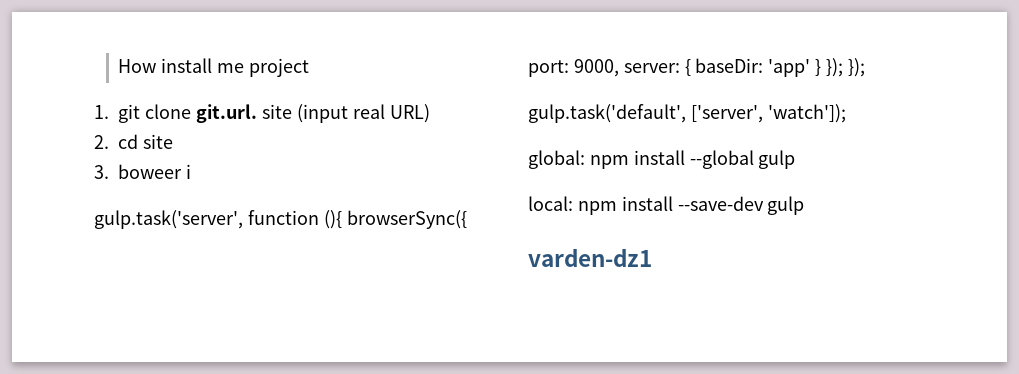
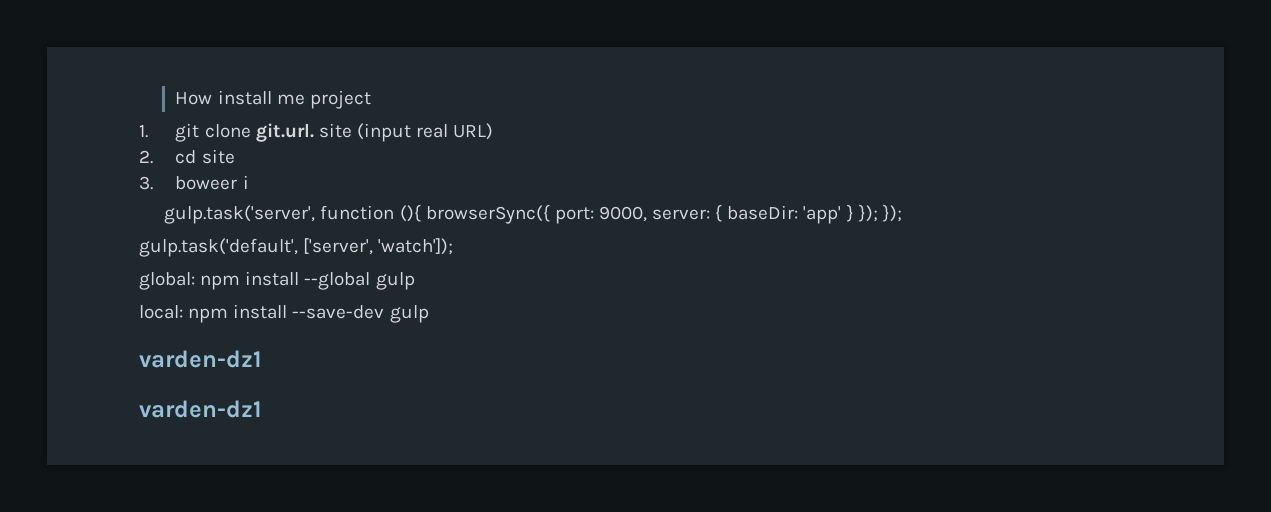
(652, 257) none -> [139,400,262,418] // varden-dz1

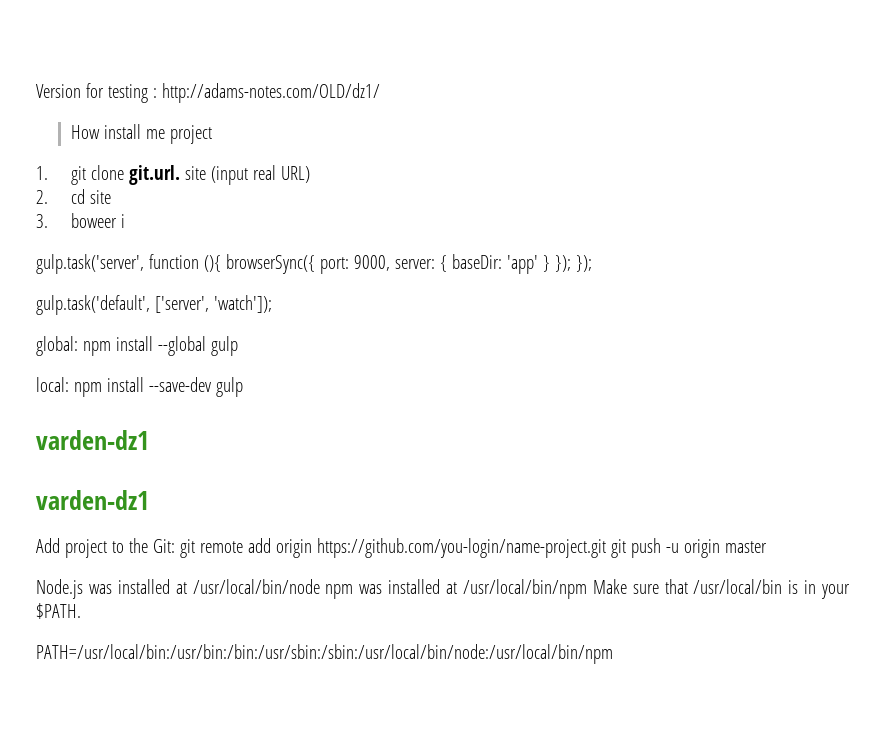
(175, 98) none -> [36,83,380,103] Version for testing : http://adams-notes.com/OLD/dz1/ //
(262, 409) none -> [36,538,767,558] [36,579,850,599] [36,603,81,619] [36,644,613,664] // Add project to the Git: git remote add origin https://github.com/you-login/name-project.git git push -u origin master // Node.js was installed at /usr/local/bin/node npm was installed at /usr/local/bin/npm Make sure that /usr/local/bin is in your $PATH. // PATH=/usr/local/bin:/usr/bin:/bin:/usr/sbin:/sbin:/usr/local/bin/node:/usr/local/bin/npm

